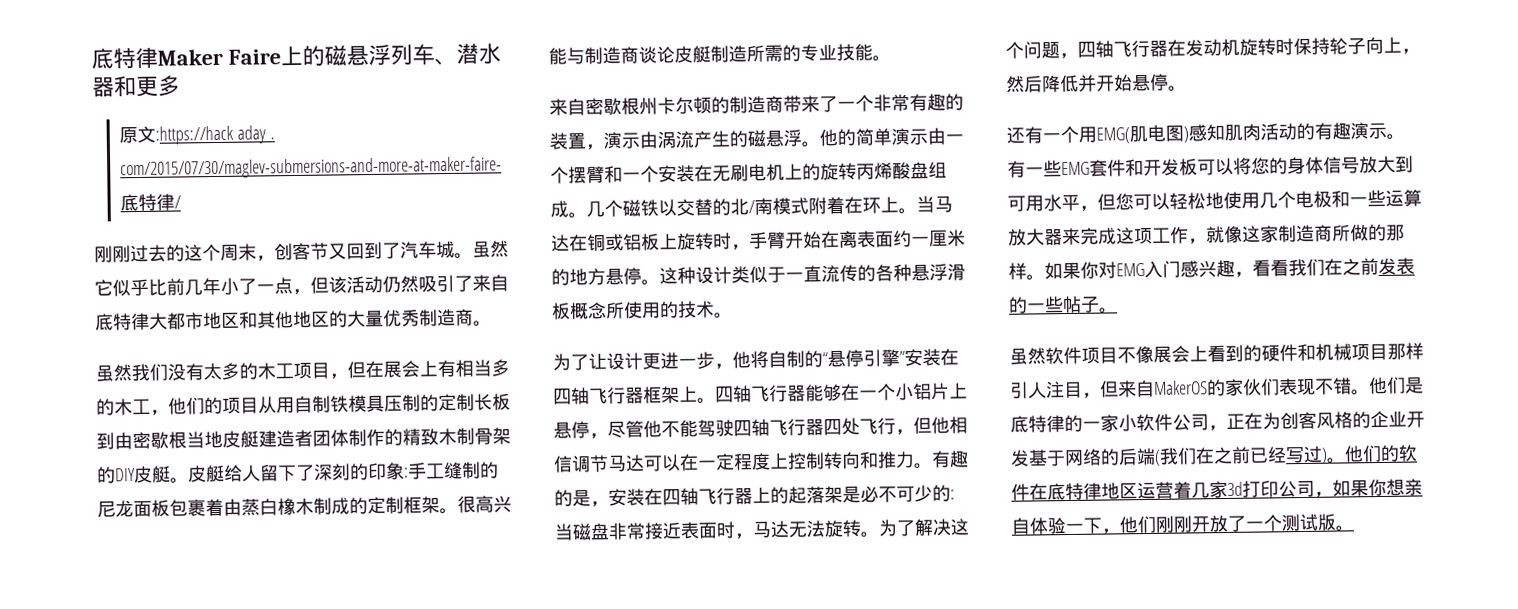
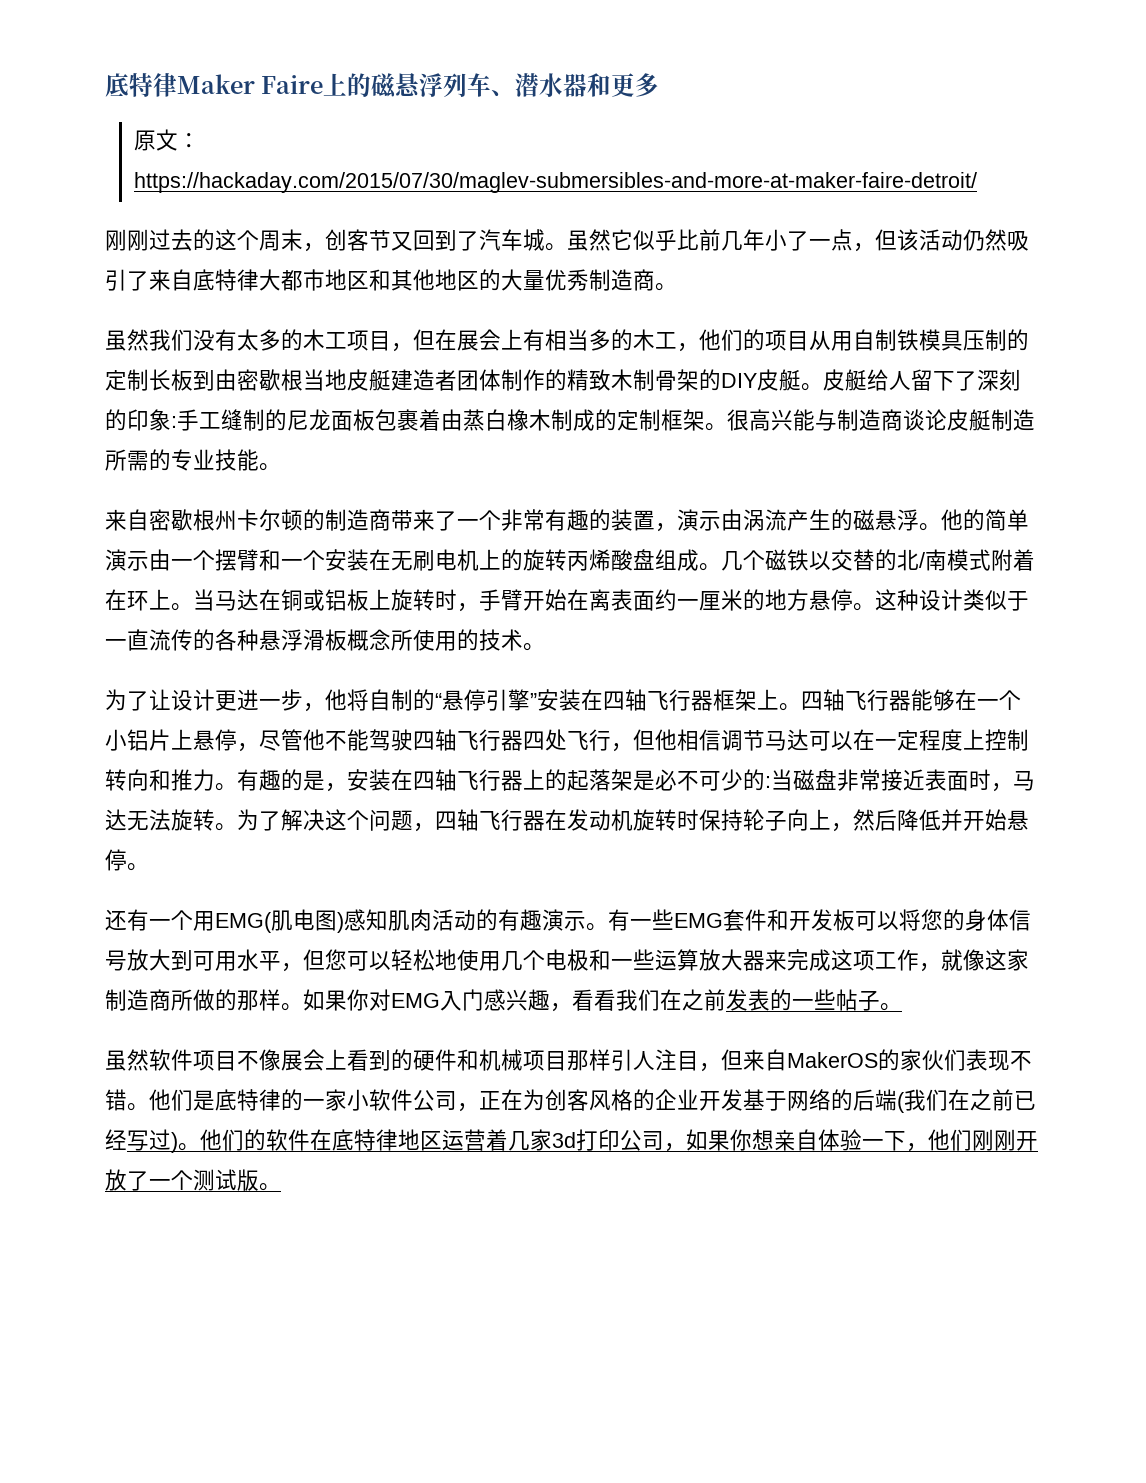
[154,125,275,145] [119,156,502,180] [119,193,181,212] :https://hack aday . com/2015/07/30/maglev-submersions-and-more-at-maker-faire-底特律/ -> [178,133,201,148] [134,172,978,193] ：https://hackaday.com/2015/07/30/maglev-submersibles-and-more-at-maker-faire-detroit/

